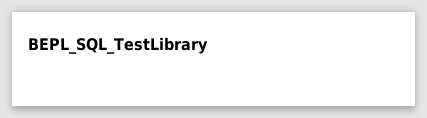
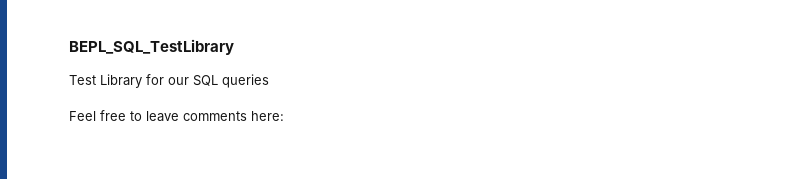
(208, 45) none -> [69,74,269,88] [69,110,284,122] // Test Library for our SQL queries // Feel free to leave comments here:

